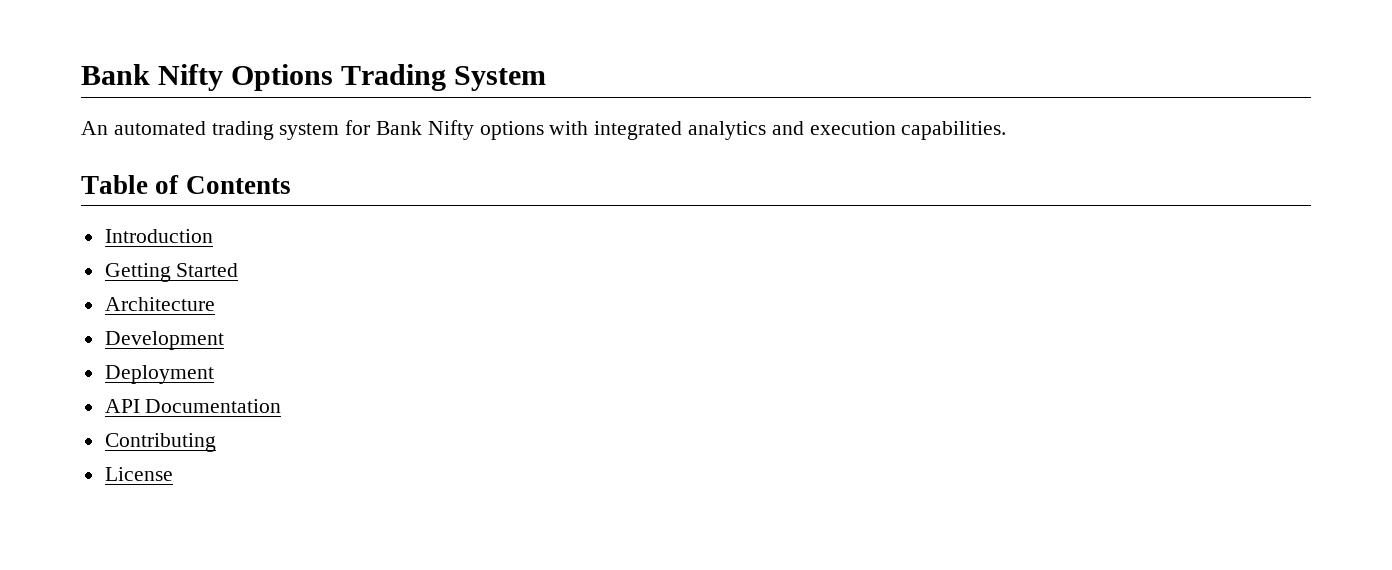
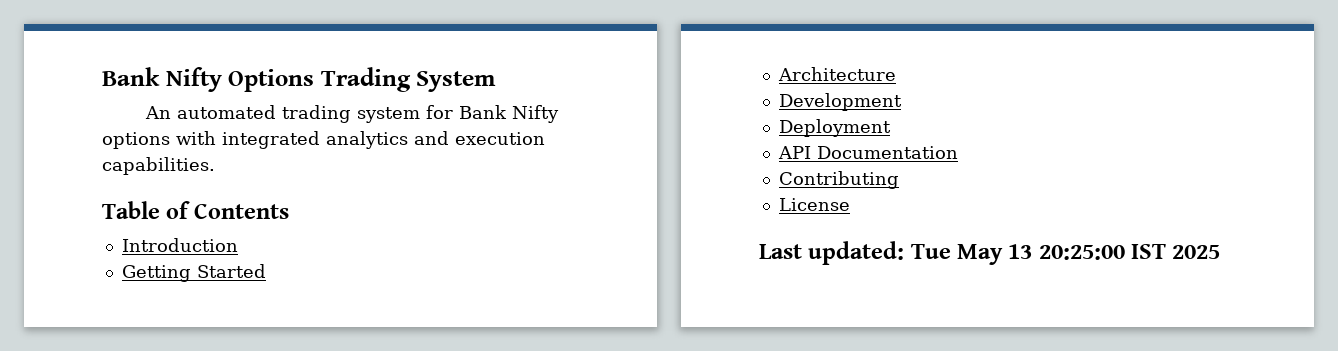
(173, 474) none -> [759,241,1221,265] // Last updated: Tue May 13 20:25:00 IST 2025

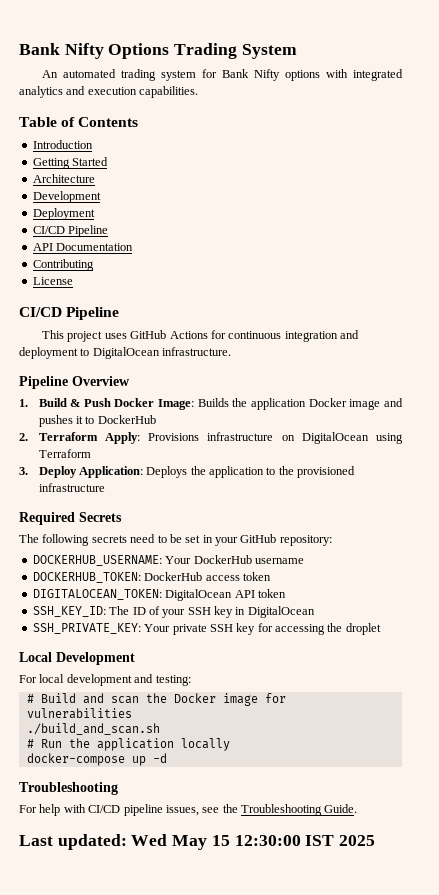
(891, 128) none -> [32,225,109,237] // CI/CD Pipeline
[759,241,1125,265] Last updated: Tue May 13 20:25:00 -> [19,307,120,320] [41,330,359,342] [19,347,232,359] [19,376,130,389] [19,398,403,410] [38,415,156,427] [19,432,403,444] [38,449,91,458] [19,466,356,478] [38,483,105,492] [19,512,122,525] [19,534,332,546] [32,555,304,566] [32,572,271,583] [32,589,286,601] [32,606,315,618] [32,623,381,635] [19,652,135,665] [19,674,191,686] [26,693,286,706] [26,708,132,719] [26,723,160,735] [26,738,230,751] [26,753,167,766] [19,782,118,795] [19,804,358,816] [19,834,301,850] CI/CD Pipeline // This project uses GitHub Actions for continuous integration and deployment to DigitalOcean infrastructure. // Pipeline Overview // 1. Build & Push Docker Image: Builds the application Docker image and pushes it to DockerHub // 2. Terraform Apply: Provisions infrastructure on DigitalOcean using Terraform // 3. Deploy Application: Deploys the application to the provisioned infrastructure // Required Secrets // The following secrets need to be set in your GitHub repository: // DOCKERHUB_USERNAME: Your DockerHub username // DOCKERHUB_TOKEN: DockerHub access token // DIGITALOCEAN_TOKEN: DigitalOcean API token // SSH_KEY_ID: The ID of your SSH key in DigitalOcean // SSH_PRIVATE_KEY: Your private SSH key for accessing the droplet // Local Development // For local development and testing: // # Build and scan the Docker image for vulnerabilities // ./build_and_scan.sh // # Run the application locally // docker-compose up -d // Troubleshooting // For help with CI/CD pipeline issues, see the Troubleshooting Guide. // Last updated: Wed May 15 12:30:00

